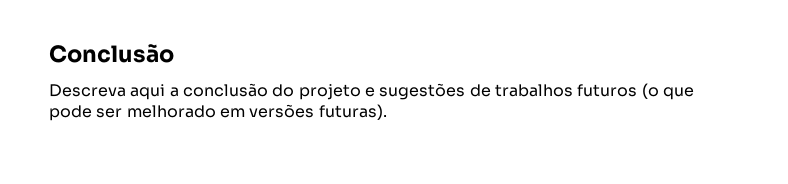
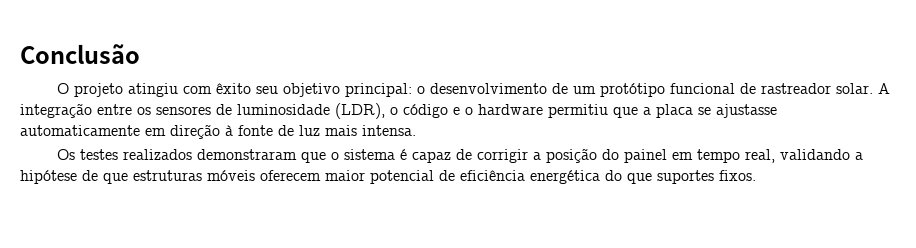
[49,83,694,100] [49,104,387,121] Descreva aqui a conclusão do projeto e sugestões de trabalhos futuros (o que pode ser melhorado em versões futuras). -> [56,83,890,97] [20,103,777,119] [20,124,416,139] [56,148,863,163] [20,170,756,184] O projeto atingiu com êxito seu objetivo principal: o desenvolvimento de um protótipo funcional de rastreador solar. A integração entre os sensores de luminosidade (LDR), o código e o hardware permitiu que a placa se ajustasse automaticamente em direção à fonte de luz mais intensa. // Os testes realizados demonstraram que o sistema é capaz de corrigir a posição do painel em tempo real, validando a hipótese de que estruturas móveis oferecem maior potencial de eficiência energética do que suportes fixos.

